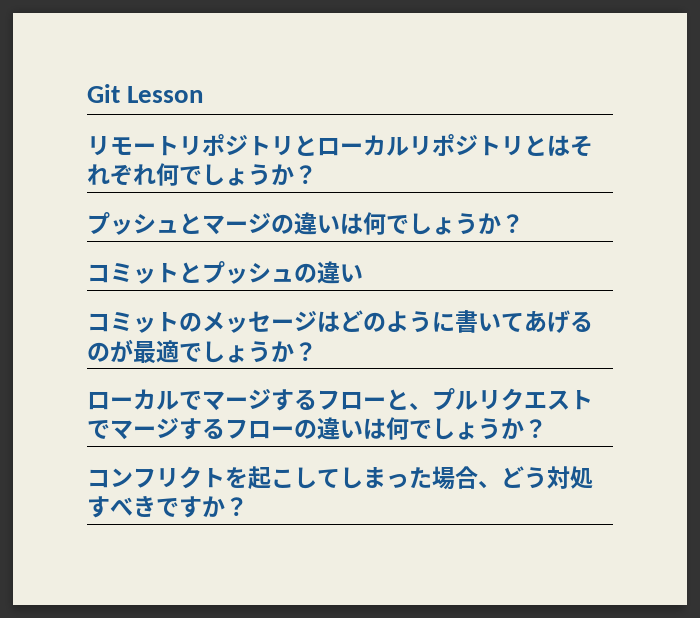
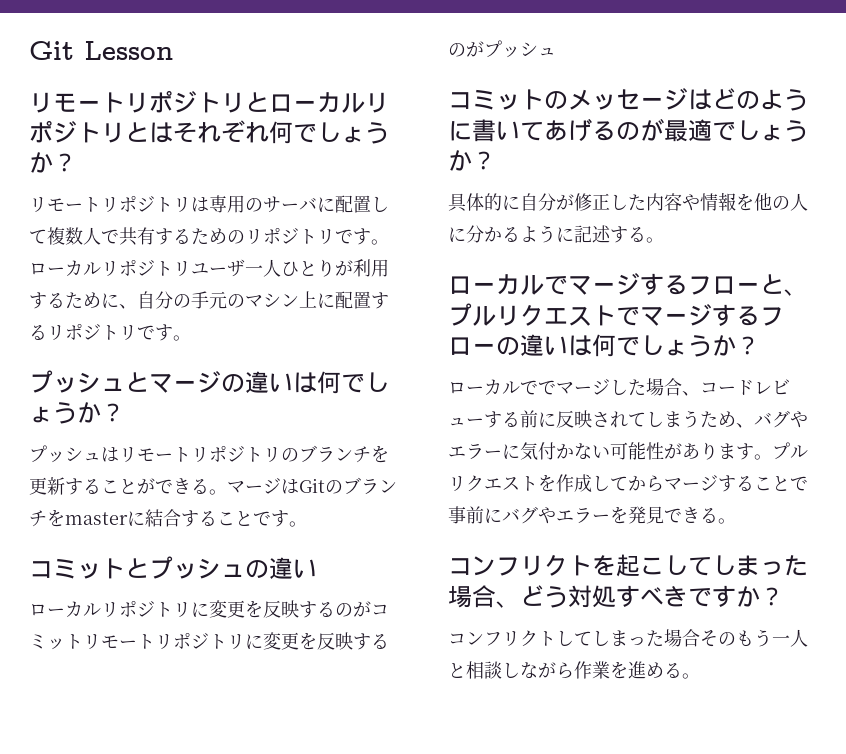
(317, 174) none -> [29,195,389,213] [29,227,389,246] [29,259,389,277] [29,291,389,309] [29,324,191,341] // リモートリポジトリは専用のサーバに配置して複数人で共有するためのリポジトリです。ローカルリポジトリユーザ一人ひとりが利用するために、自分の手元のマシン上に配置するリポジトリです。
(524, 223) none -> [29,445,389,463] [29,477,397,495] [29,509,307,527] // プッシュはリモートリポジトリのブランチを更新することができる。マージはGitのブランチをmasterに結合することです。
(363, 273) none -> [29,600,389,618] [29,632,389,650] [448,40,556,58] // ローカルリポジトリに変更を反映するのがコミットリモートリポジトリに変更を反映するのがプッシュ
(317, 351) none -> [448,192,808,212] [448,225,664,243] // 具体的に自分が修正した内容や情報を他の人に分かるように記述する。
(547, 428) none -> [448,378,790,396] [448,410,808,428] [448,442,808,460] [448,474,808,492] [448,506,736,524] // ローカルででマージした場合、コードレビューする前に反映されてしまうため、バグやエラーに気付かない可能性があります。プルリクエストを作成してからマージすることで事前にバグやエラーを発見できる。
(248, 506) none -> [448,629,808,647] [448,661,700,679] // コンフリクトしてしまった場合そのもう一人と相談しながら作業を進める。

